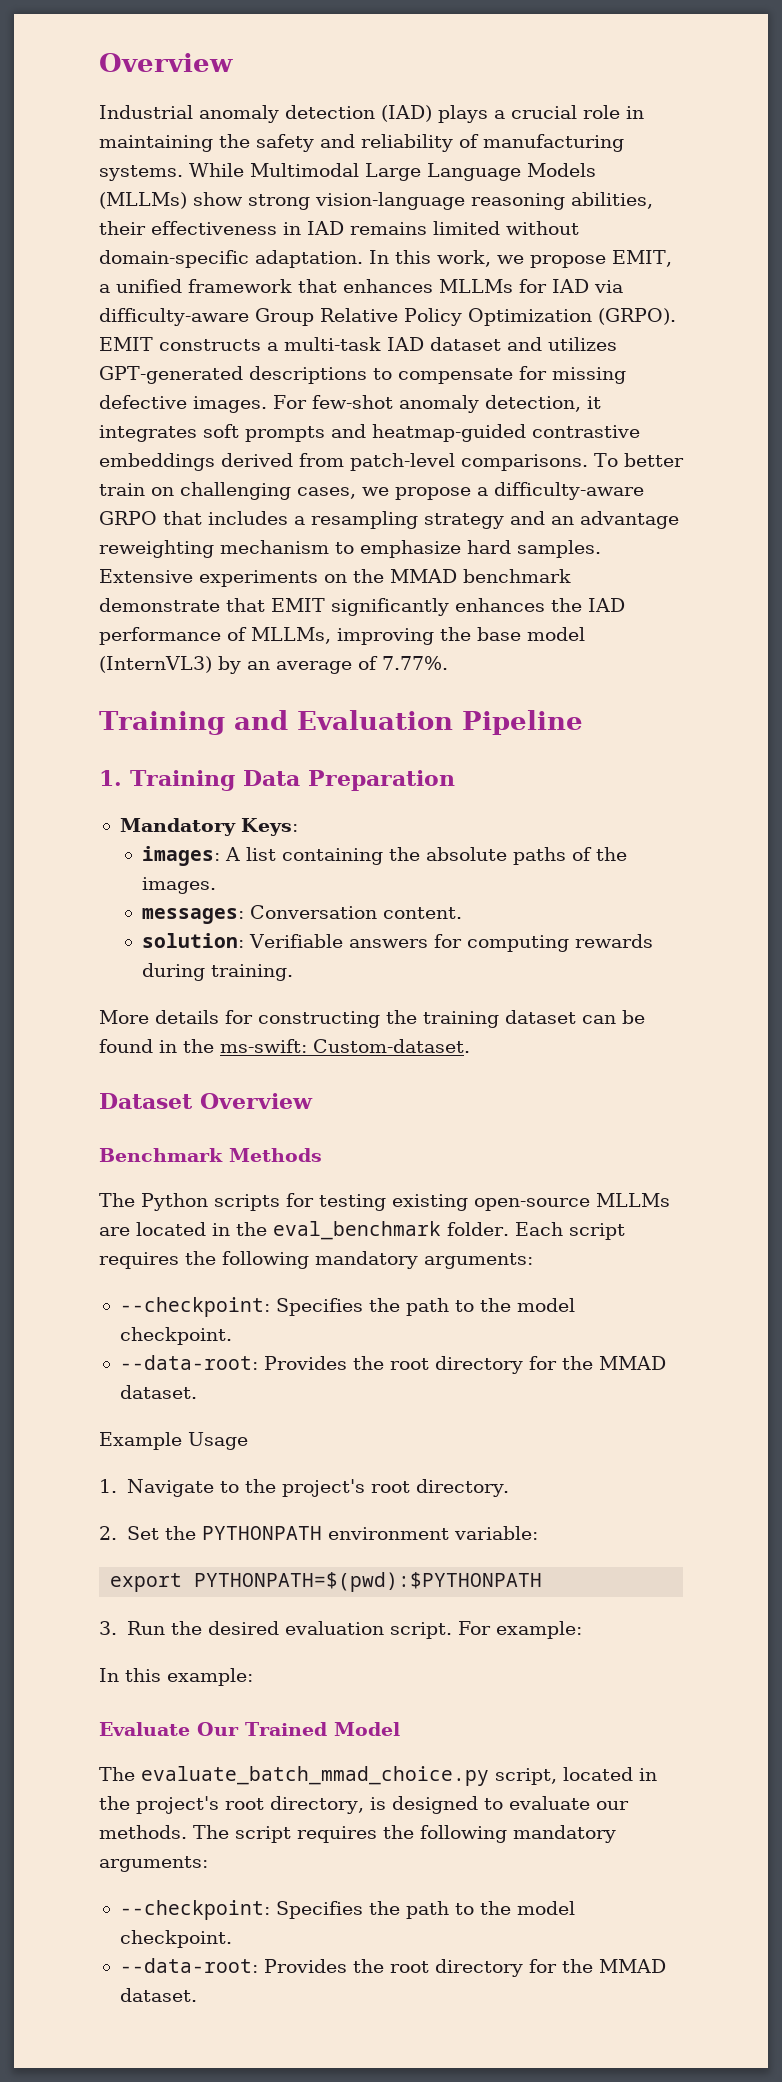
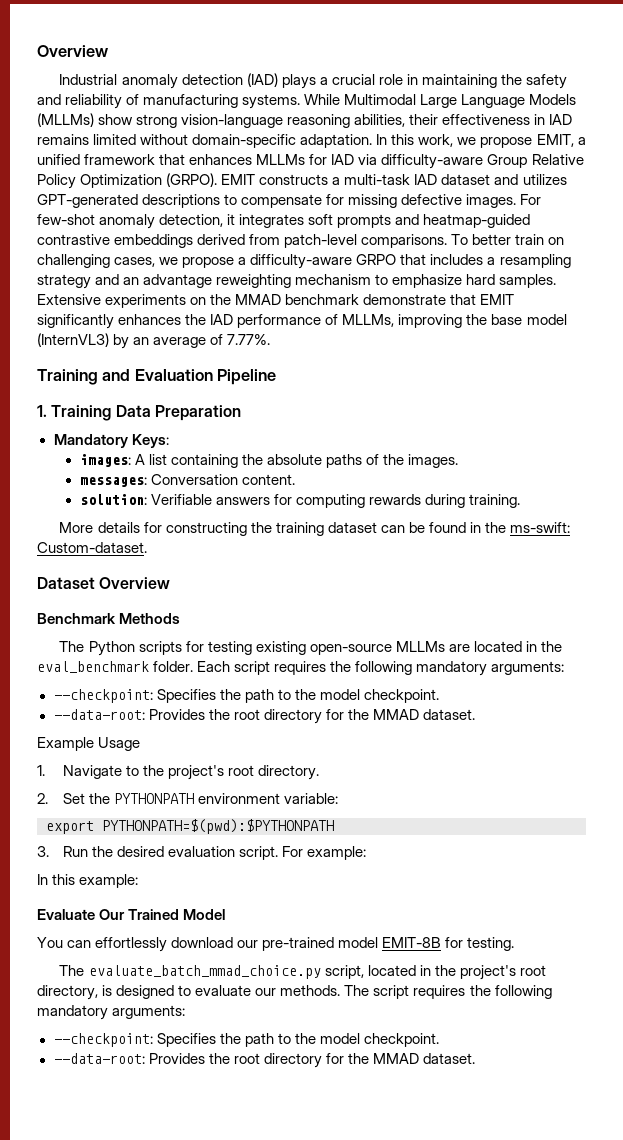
(400, 1729) none -> [37,937,515,952] // You can effortlessly download our pre-trained model EMIT-8B for testing.

